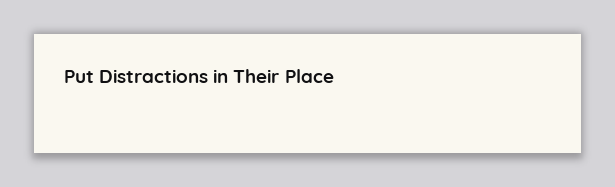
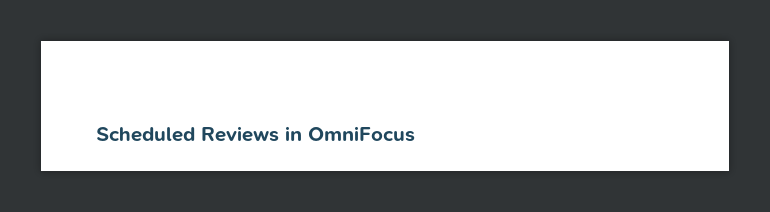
[64,69,334,83] Put Distractions in Their Place -> [96,126,415,142] Scheduled Reviews in OmniFocus

